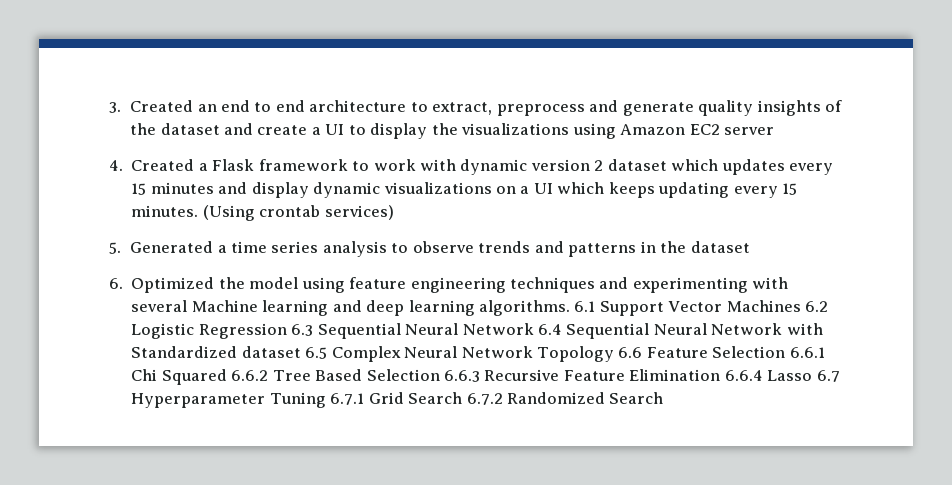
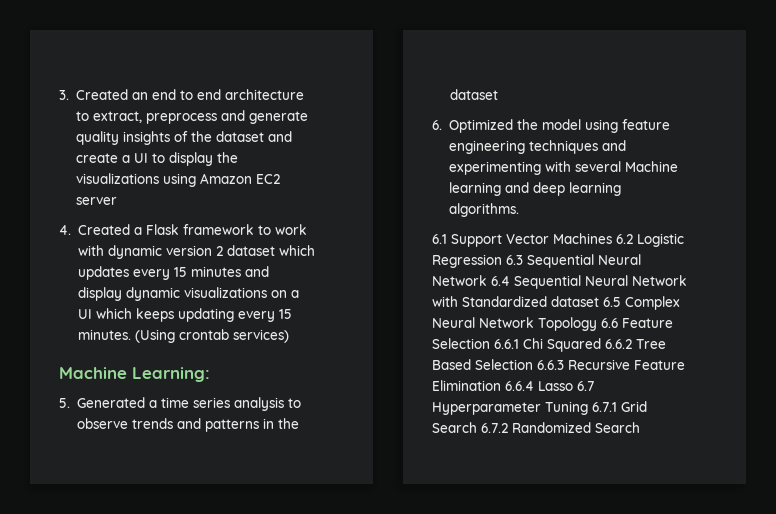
(394, 212) none -> [59,367,210,382] // Machine Learning:
(570, 308) none -> (520, 210) //

